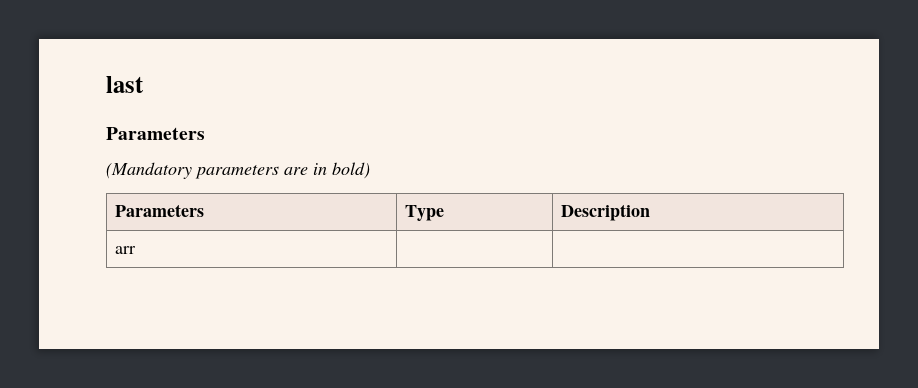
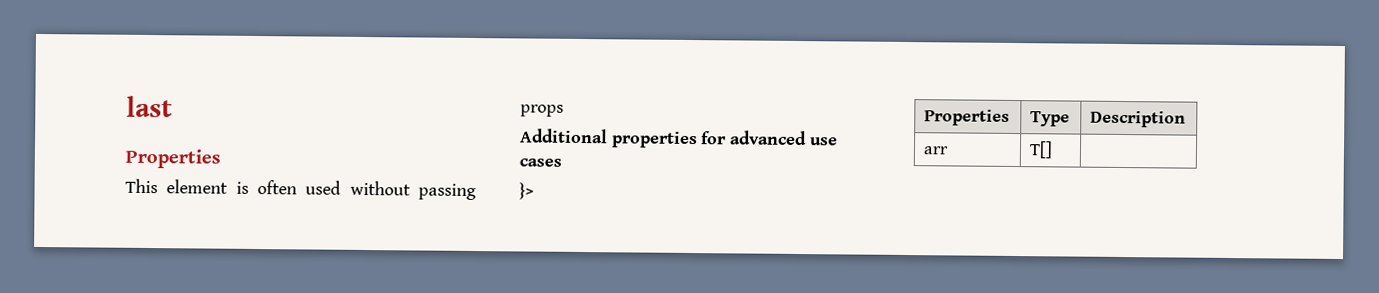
[106,127,205,140] [106,162,370,179] [115,204,205,217] Parameters // (Mandatory parameters are in bold) // Parameters -> [125,148,221,169] [125,178,476,201] [520,104,564,117] [520,128,838,149] [519,158,562,167] [519,182,534,200] [924,109,1011,126] Properties // This element is often used without passing props // Additional properties for advanced use cases // }> // Properties
(137, 250) none -> [1029,141,1054,159] T[]

